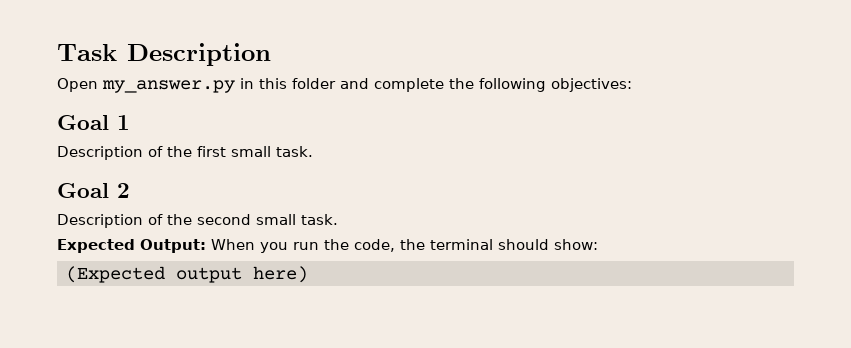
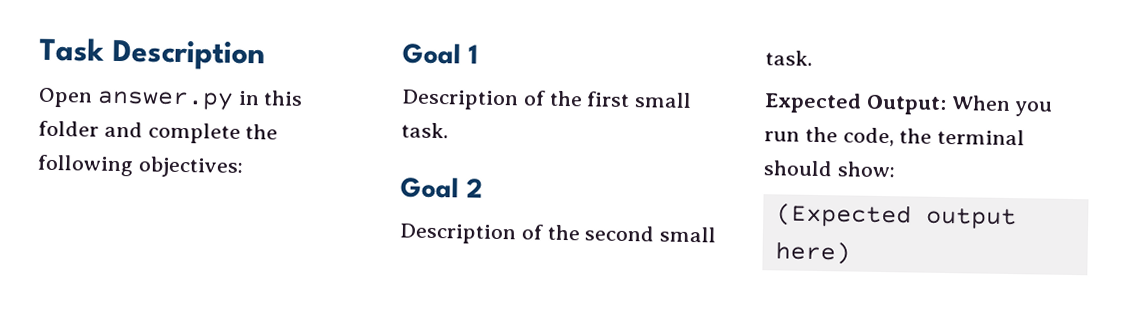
[102,80,235,93] my_answer.py -> [96,90,234,111] answer.py

